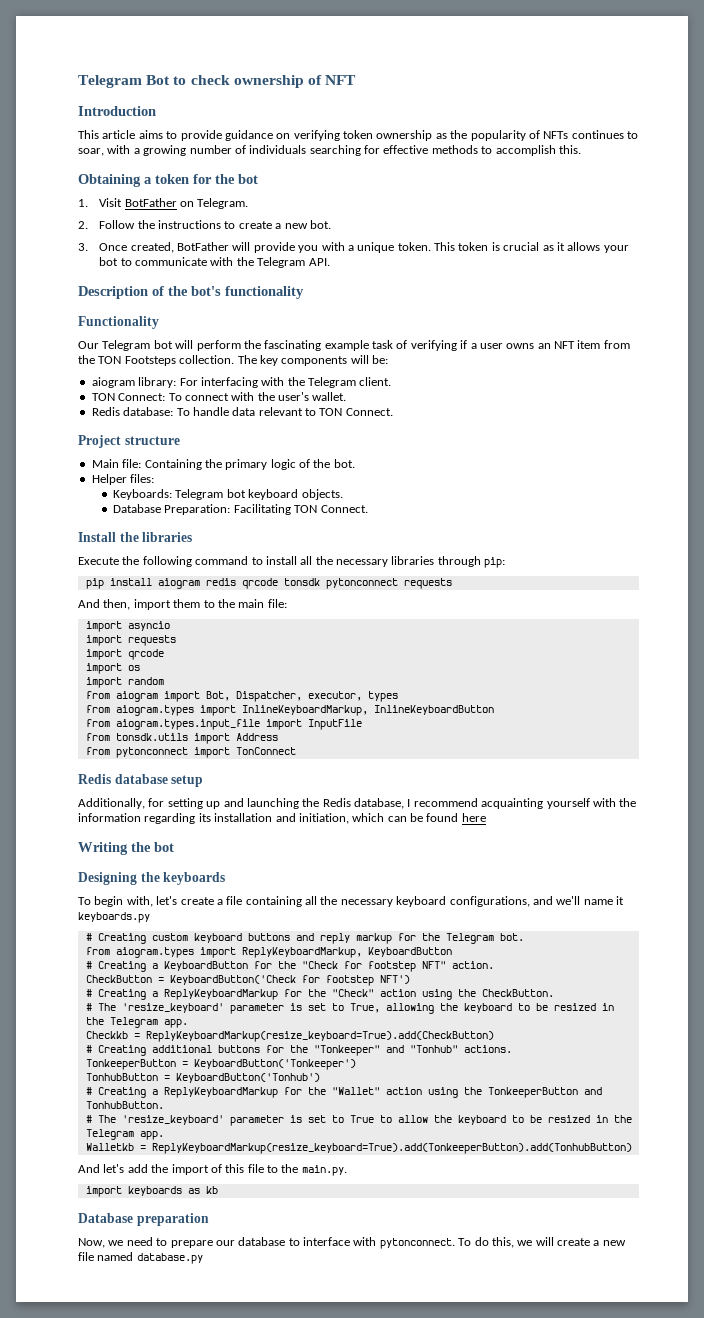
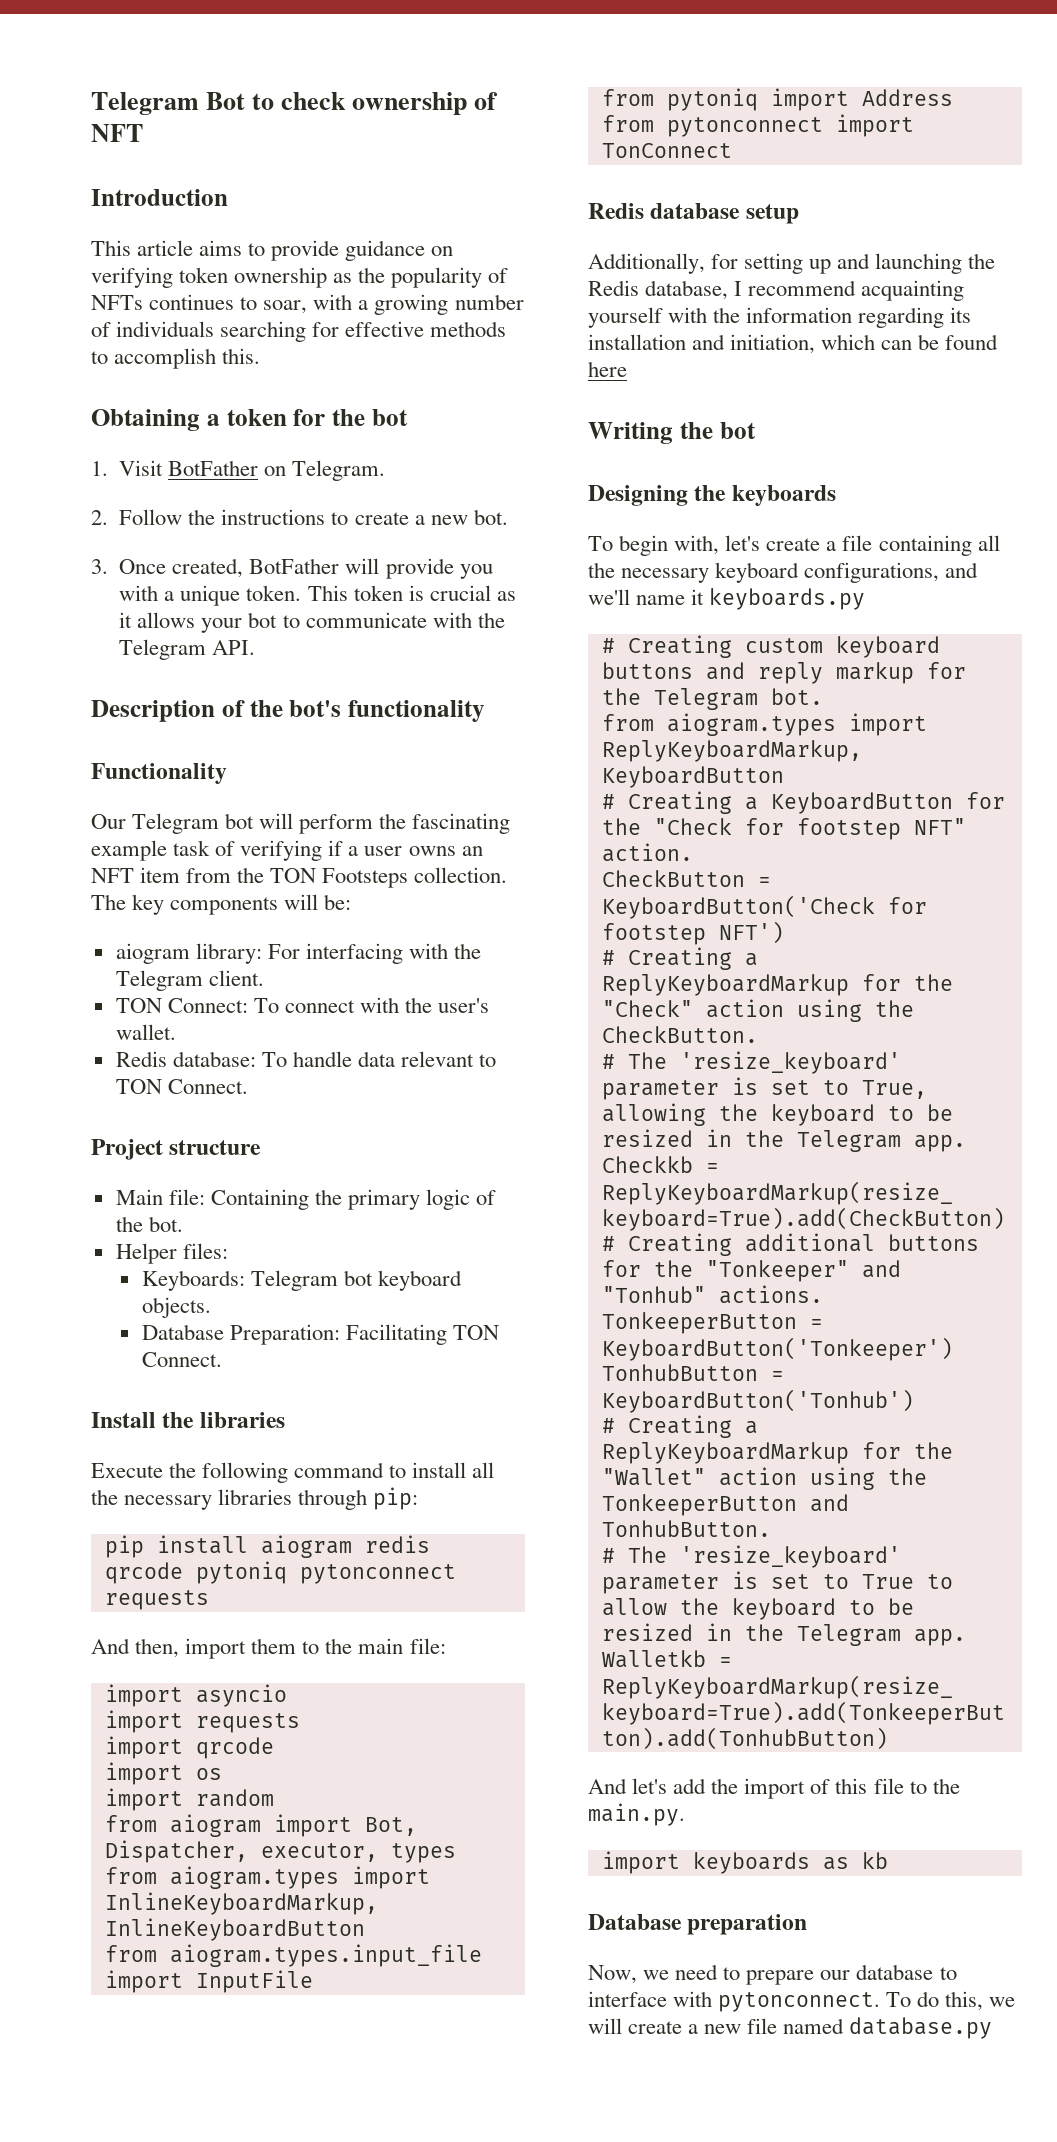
[283,578,320,586] tonsdk -> [195,1561,287,1584] pytoniq
[115,733,188,741] tonsdk.utils -> [666,88,758,111] pytoniq

